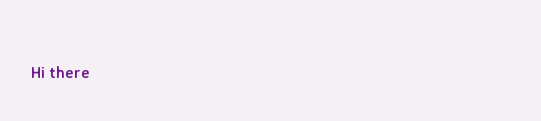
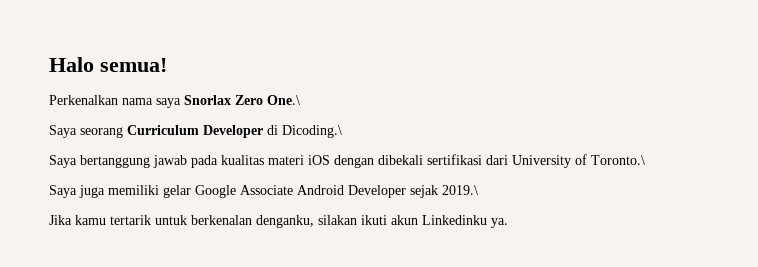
[31,66,91,78] Hi there -> [49,57,167,72] [49,95,300,108] [49,125,342,138] [49,154,645,168] [49,185,478,198] [49,215,508,228] Halo semua! // Perkenalkan nama saya Snorlax Zero One.\ // Saya seorang Curriculum Developer di Dicoding.\ // Saya bertanggung jawab pada kualitas materi iOS dengan dibekali sertifikasi dari University of Toronto.\ // Saya juga memiliki gelar Google Associate Android Developer sejak 2019.\ // Jika kamu tertarik untuk berkenalan denganku, silakan ikuti akun Linkedinku ya.

